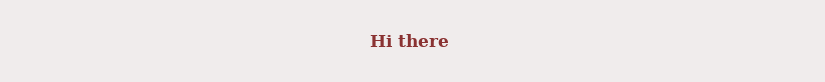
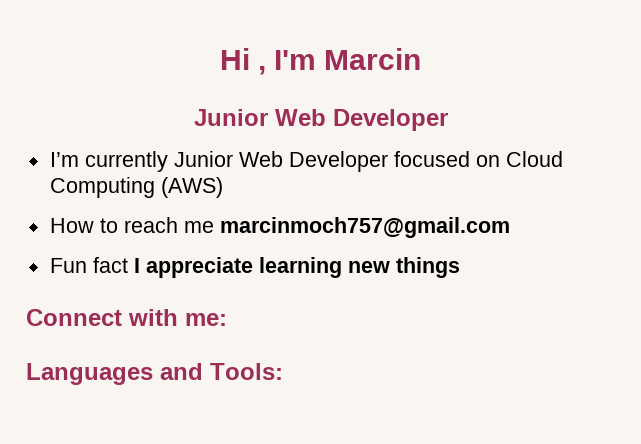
[397,34,449,47] there -> [257,48,422,75] [193,109,448,131] [49,151,563,172] [49,177,223,198] [49,217,510,238] [49,257,460,278] [26,309,227,326] [26,363,283,385] , I'm Marcin // Junior Web Developer // I’m currently Junior Web Developer focused on Cloud Computing (AWS) // How to reach me marcinmoch757@gmail.com // Fun fact I appreciate learning new things // Connect with me: // Languages and Tools:

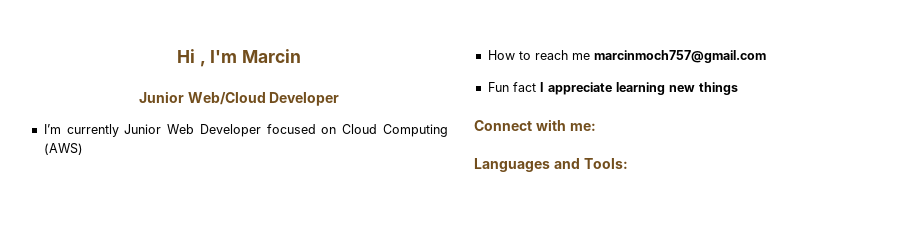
[274,109,326,126] Web -> [187,92,266,105] Web/Cloud

